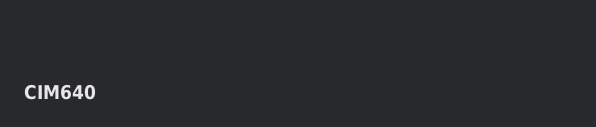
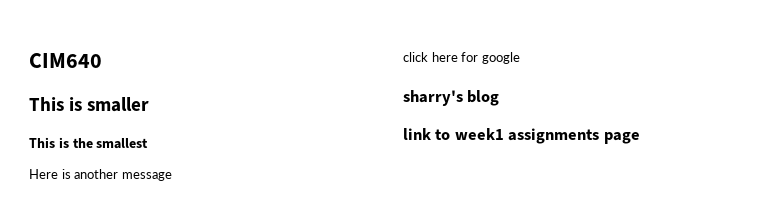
(96, 92) none -> [29,97,150,112] [29,137,149,149] [29,169,172,181] [403,52,520,64] [403,90,500,106] [403,128,640,144] // This is smaller // This is the smallest // Here is another message // click here for google // sharry's blog // link to week1 assignments page

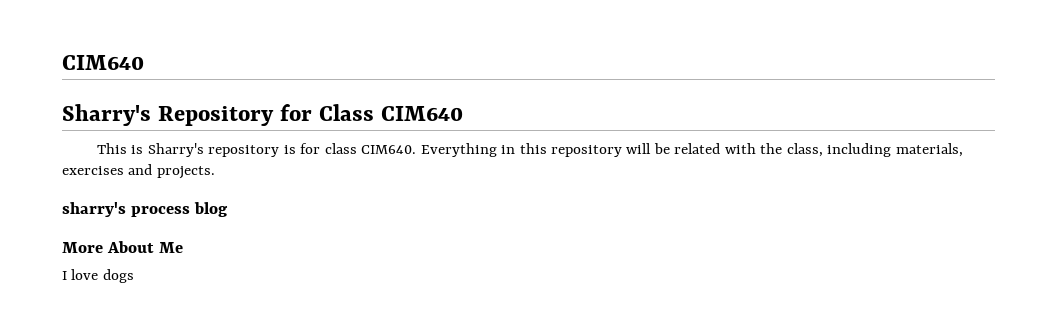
[29,53,102,68] [29,97,150,112] [29,137,149,149] [29,169,172,181] [403,52,520,64] CIM640 // This is smaller // This is the smallest // Here is another message // click here for google -> [62,55,144,70] [62,104,464,126] [96,143,963,157] [62,164,215,179] CIM640 // Sharry's Repository for Class CIM640 // This is Sharry's repository is for class CIM640. Everything in this repository will be related with the class, including materials, exercises and projects.
(463, 98) none -> [131,206,191,217] process
[403,128,640,144] link to week1 assignments page -> [62,241,184,253] [62,269,134,283] More About Me // I love dogs

